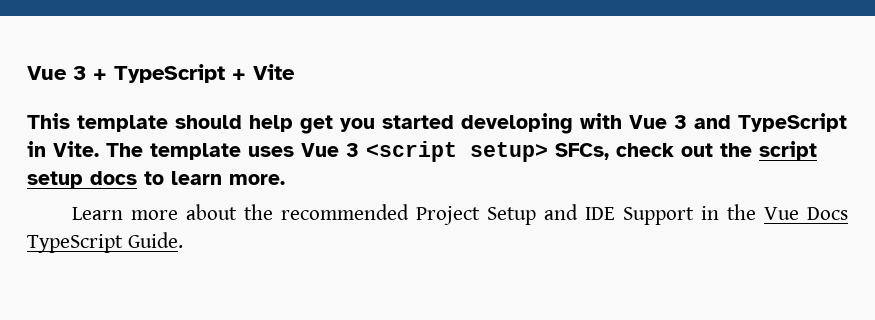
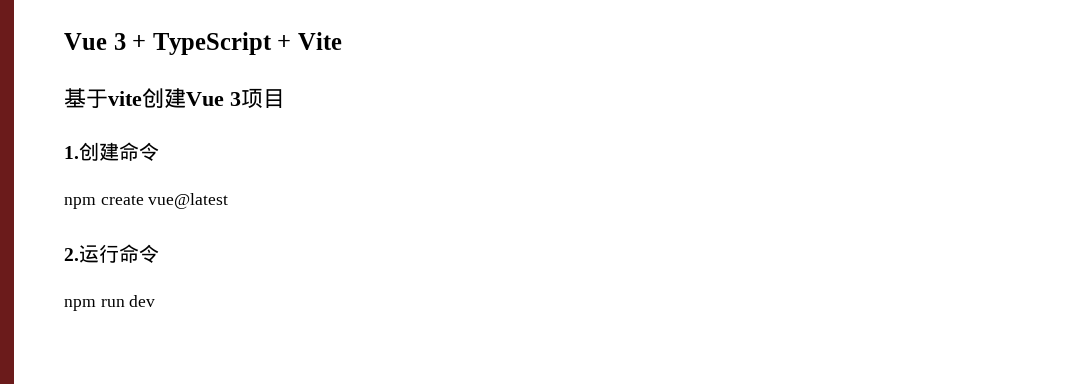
[27,113,847,134] [27,141,817,162] [27,171,285,188] [71,204,848,225] [27,232,183,253] This template should help get you started developing with Vue 3 and TypeScript in Vite. The template uses Vue 3 <script setup> SFCs, check out the script setup docs to learn more. // Learn more about the recommended Project Setup and IDE Support in the Vue Docs TypeScript Guide. -> [64,88,285,108] [64,142,159,161] [64,193,229,209] [64,244,159,263] [64,295,156,311] 基于vite创建Vue 3项目 // 1.创建命令 // npm create vue@latest // 2.运行命令 // npm run dev

